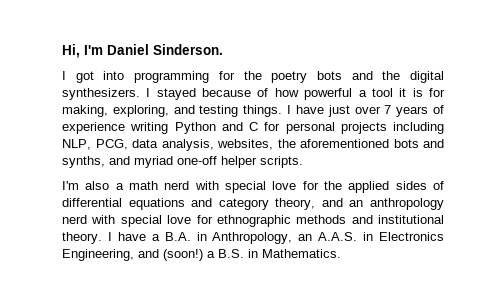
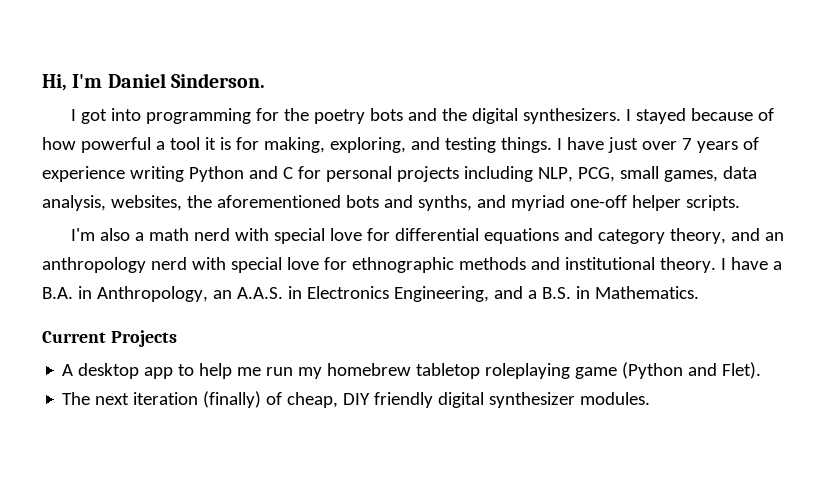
(128, 144) none -> [619,166,718,182] small games,
[324,181,444,193] the applied sides of -> (390, 234) none
[163,249,203,261] (soon!) -> (523, 292) none
(341, 253) none -> [42,330,177,347] [62,362,762,379] [62,391,651,408] // Current Projects // A desktop app to help me run my homebrew tabletop roleplaying game (Python and Flet). // The next iteration (finally) of cheap, DIY friendly digital synthesizer modules.

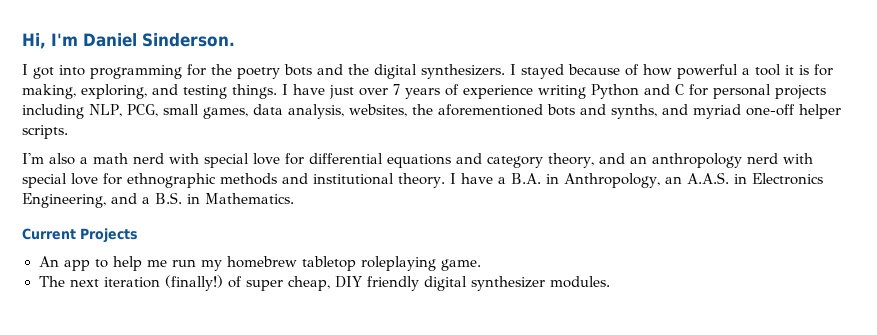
[62,363,140,379] A desktop -> [38,256,59,267] An
[575,362,762,379] game (Python and Flet). -> [440,259,481,271] game.
[203,391,283,408] (finally) of -> [164,275,283,291] (finally!) of super

